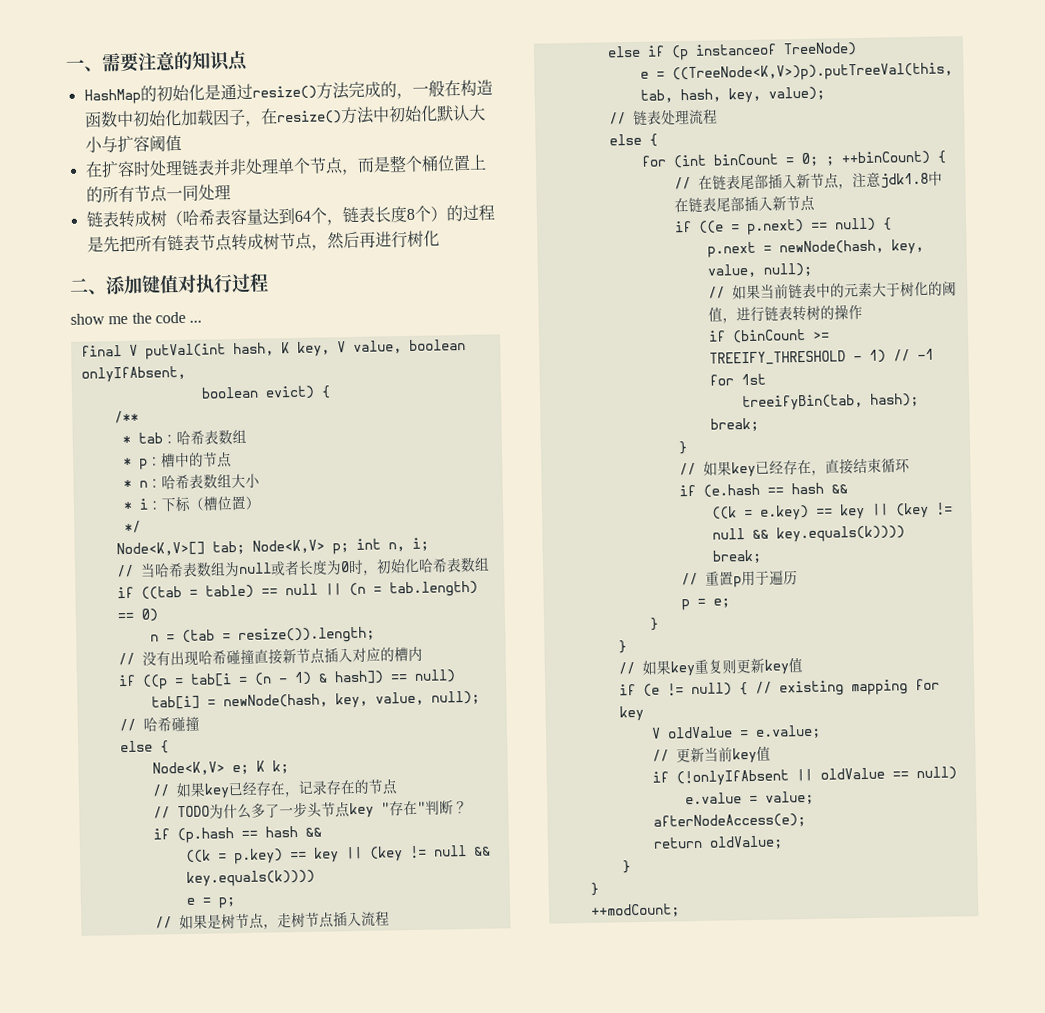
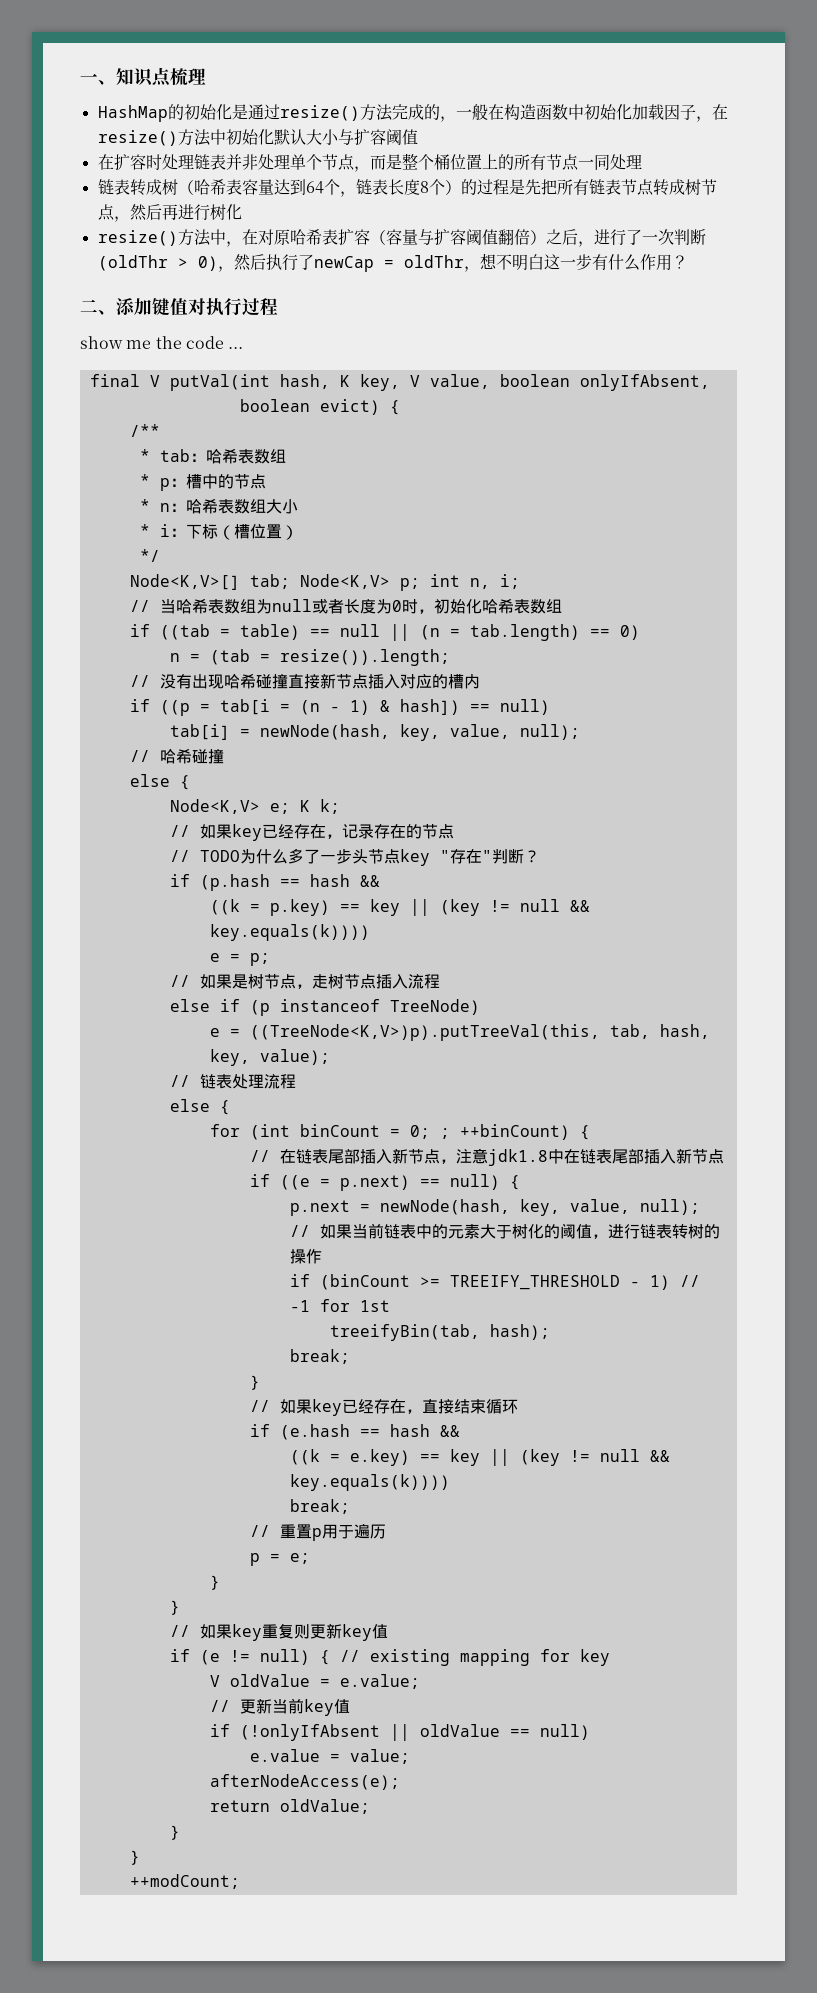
[101,51,193,73] 需要注意的 -> (116, 82) none
(249, 61) none -> [170,68,206,85] 梳理
(440, 238) none -> [97,229,706,247] [97,253,688,272] // resize()方法中，在对原哈希表扩容（容量与扩容阈值翻倍）之后，进行了一次判断(oldThr > 0)，然后执行了newCap = oldThr，想不明白这一步有什么作用？

